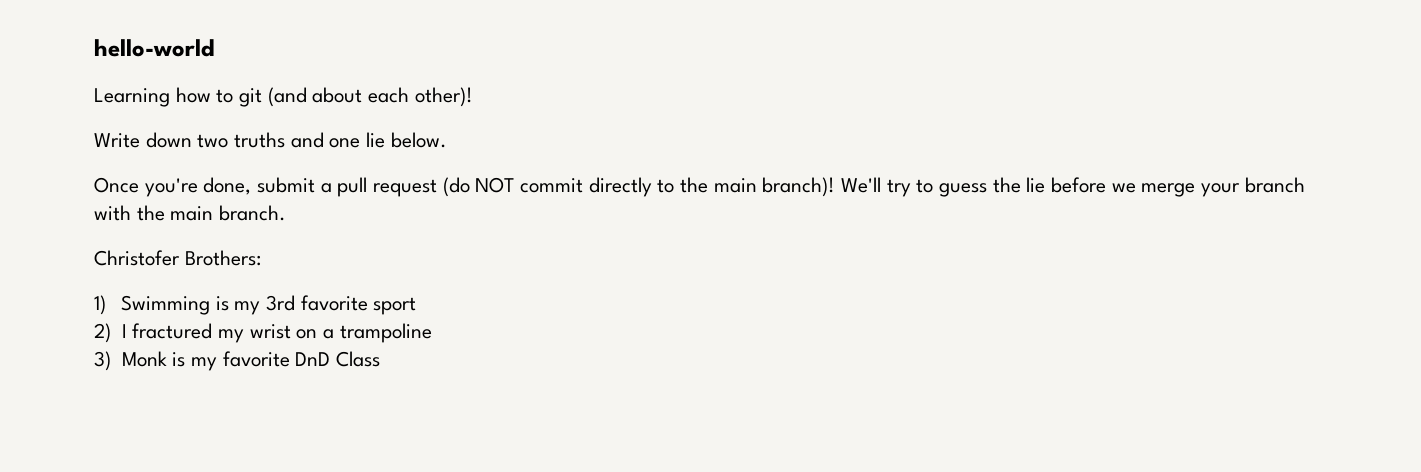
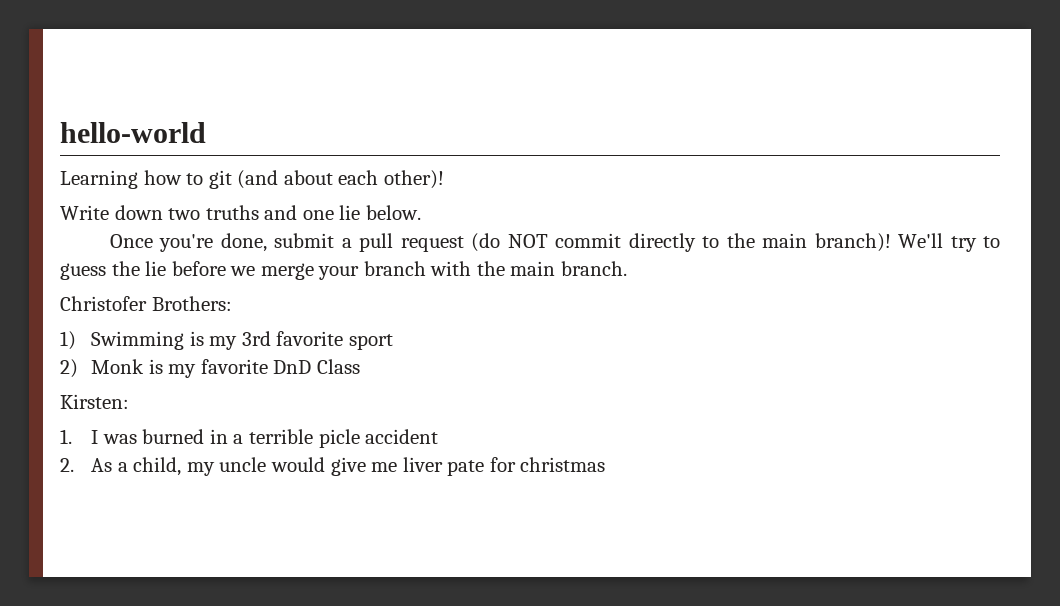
[121,323,432,343] [94,351,111,371] I fractured my wrist on a trampoline // 3) -> (78, 368) none
(380, 359) none -> [60,394,129,409] [60,429,439,448] [60,457,606,476] // Kirsten: // 1. I was burned in a terrible picle accident // 2. As a child, my uncle would give me liver pate for christmas

